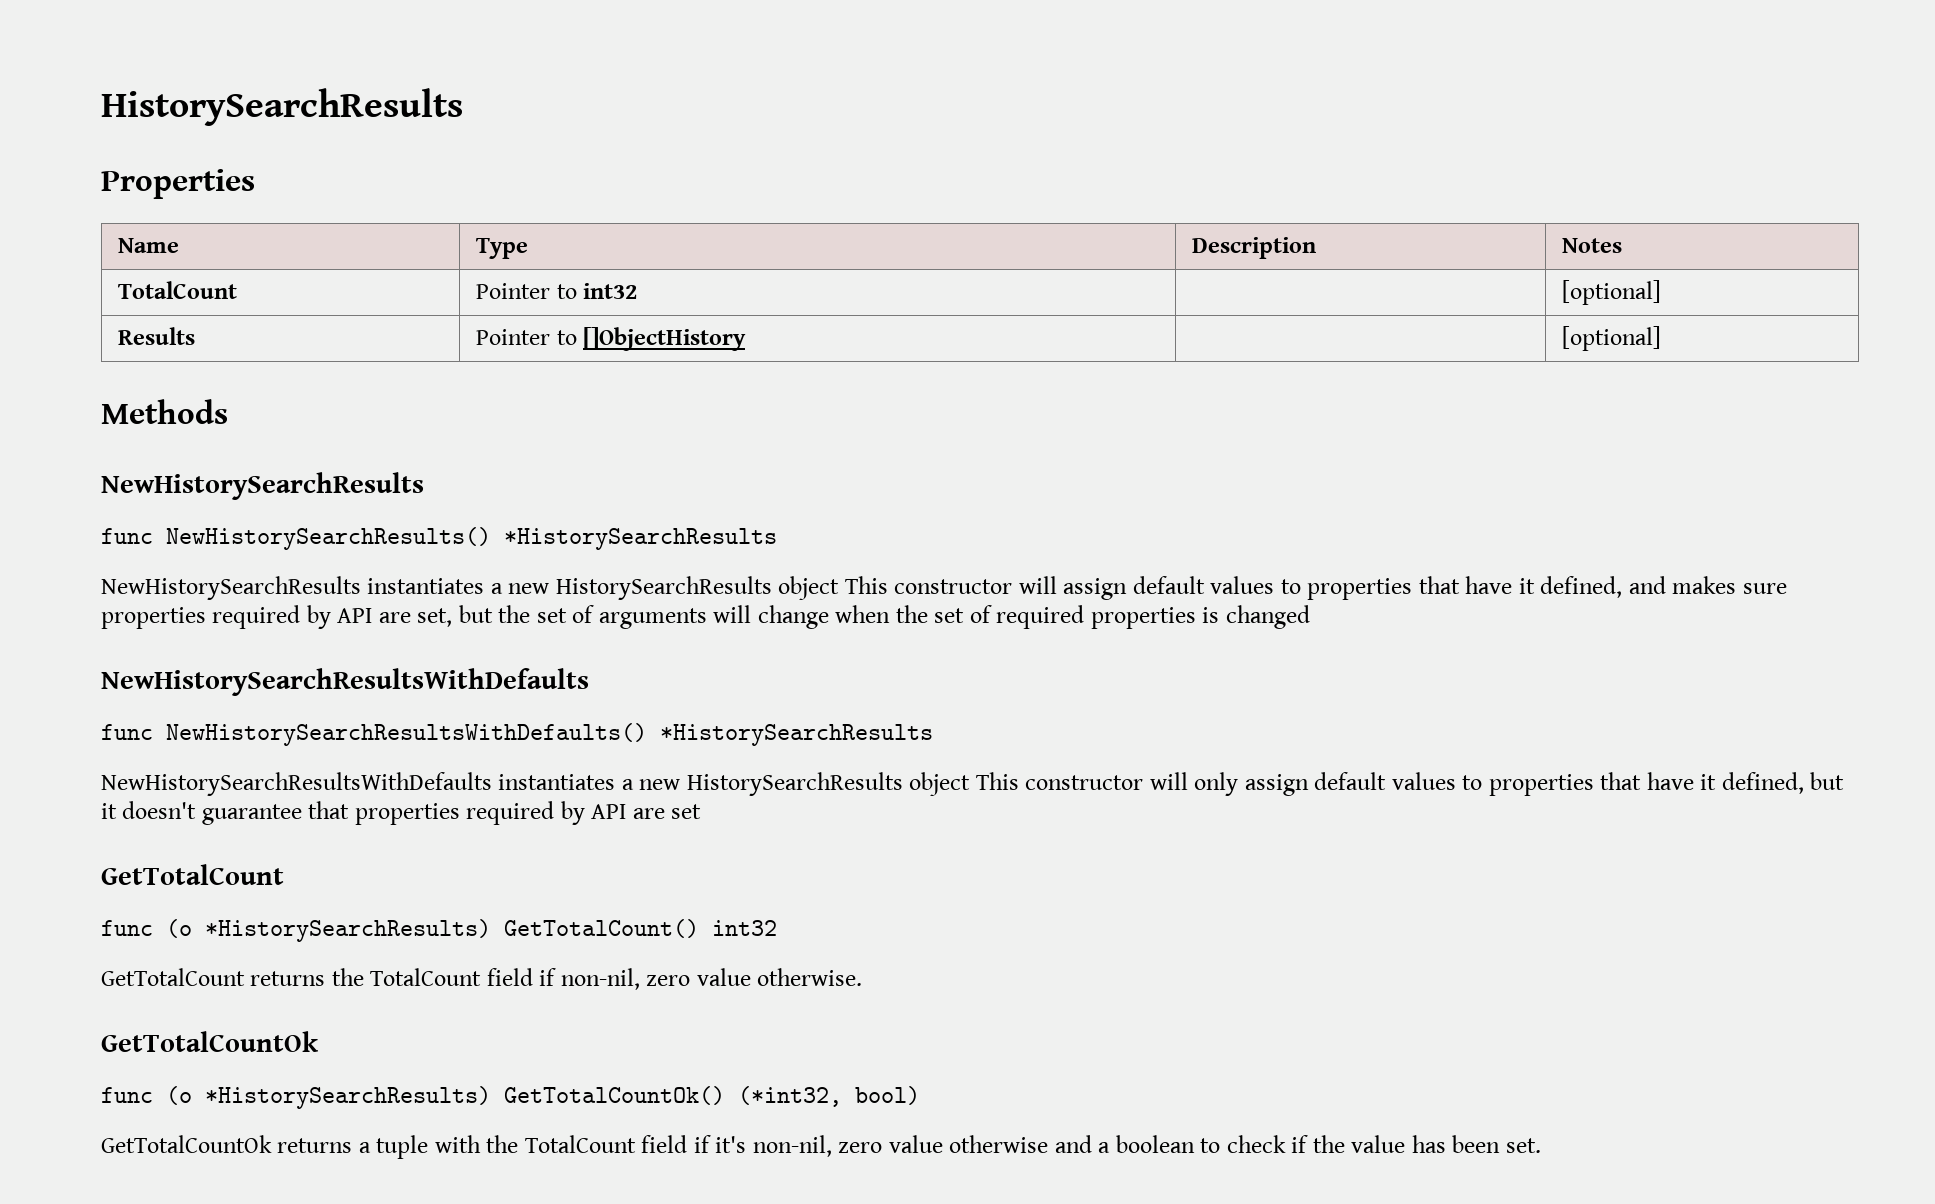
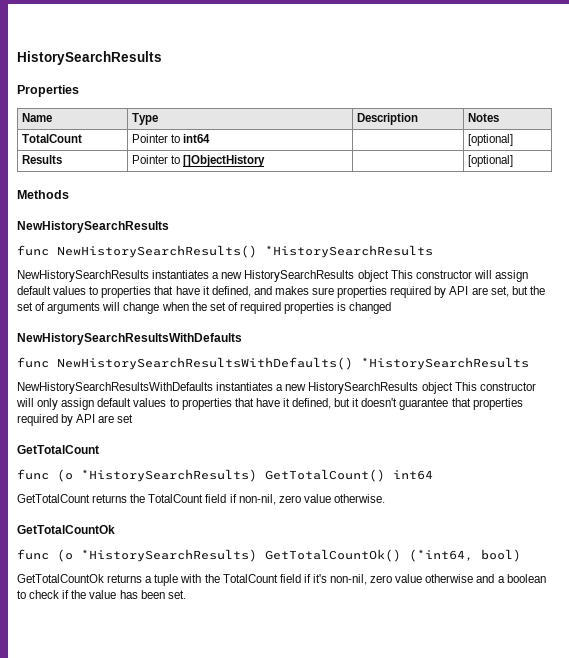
[583,283,638,299] int32 -> [183,134,211,143] int64
[712,920,777,936] int32 -> [393,470,433,480] int64
[738,1086,842,1107] (*int32, -> [409,549,473,562] (*int64,

